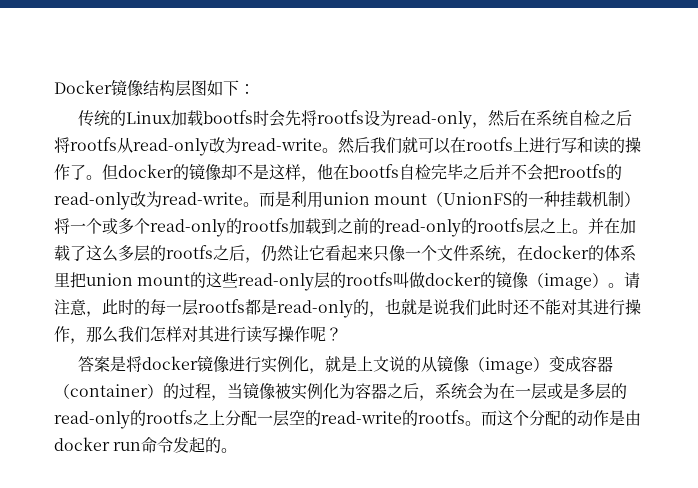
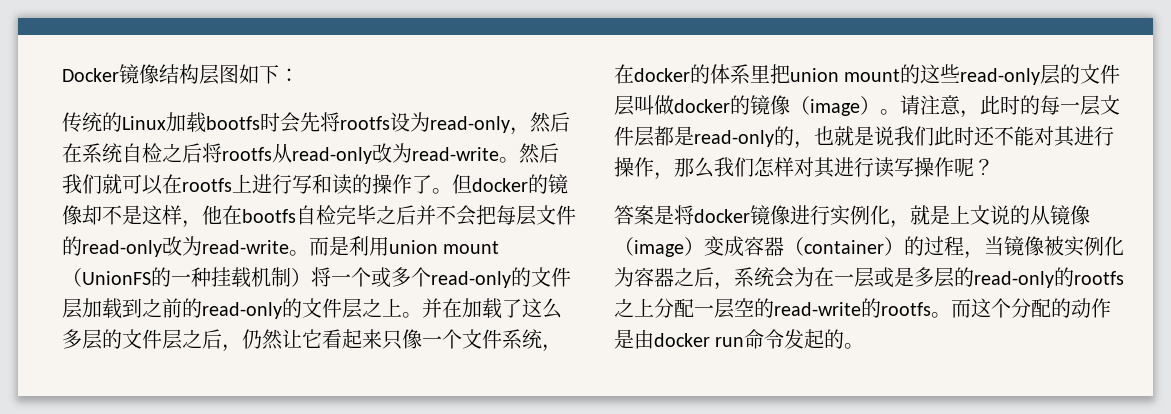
[559,164,606,178] rootfs -> [496,205,576,226] 每层文件
[242,218,289,232] rootfs -> [531,267,571,287] [62,298,82,319] 文件层
[477,218,524,232] rootfs -> [302,298,342,318] 文件
[166,245,213,259] rootfs -> [122,329,182,350] 文件层
[346,272,394,286] rootfs -> [1080,64,1121,84] [614,95,634,116] 文件层
[198,299,245,313] rootfs -> [1100,95,1120,115] [614,126,654,147] 文件层

